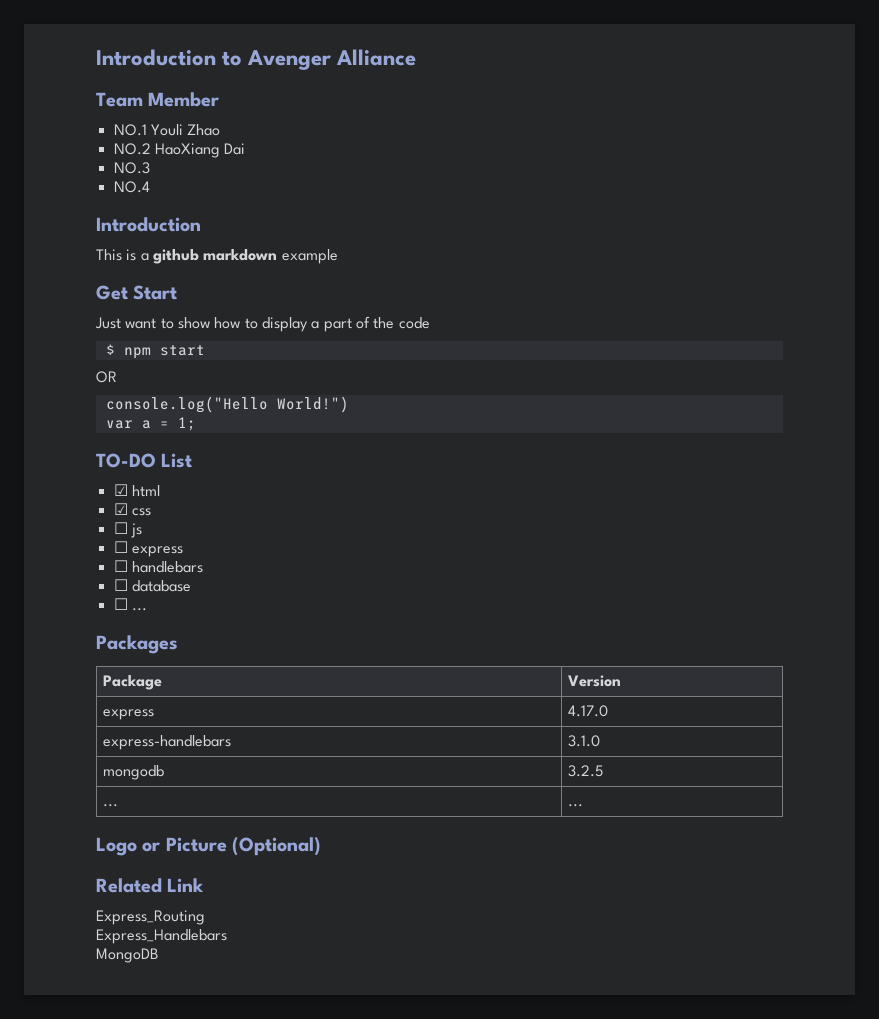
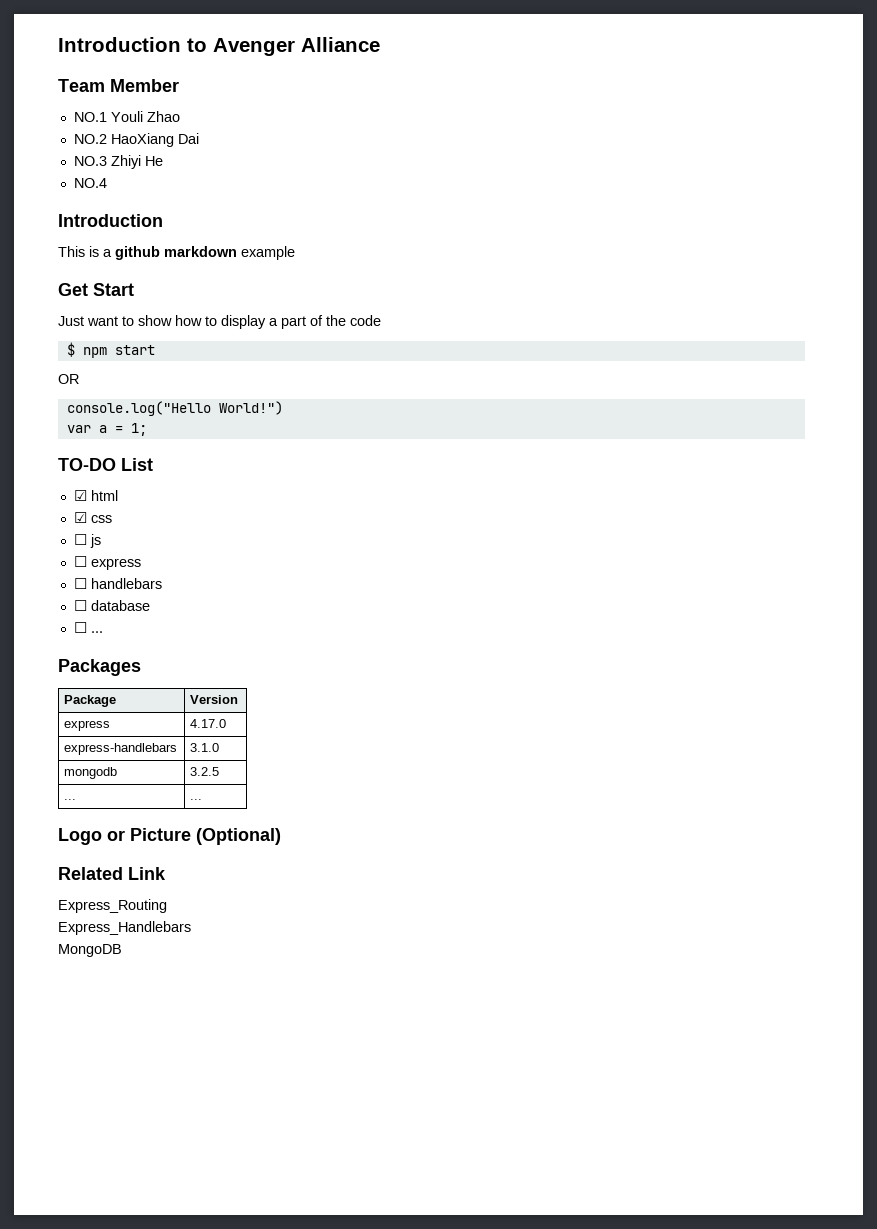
(150, 168) none -> [110,155,163,169] Zhiyi He

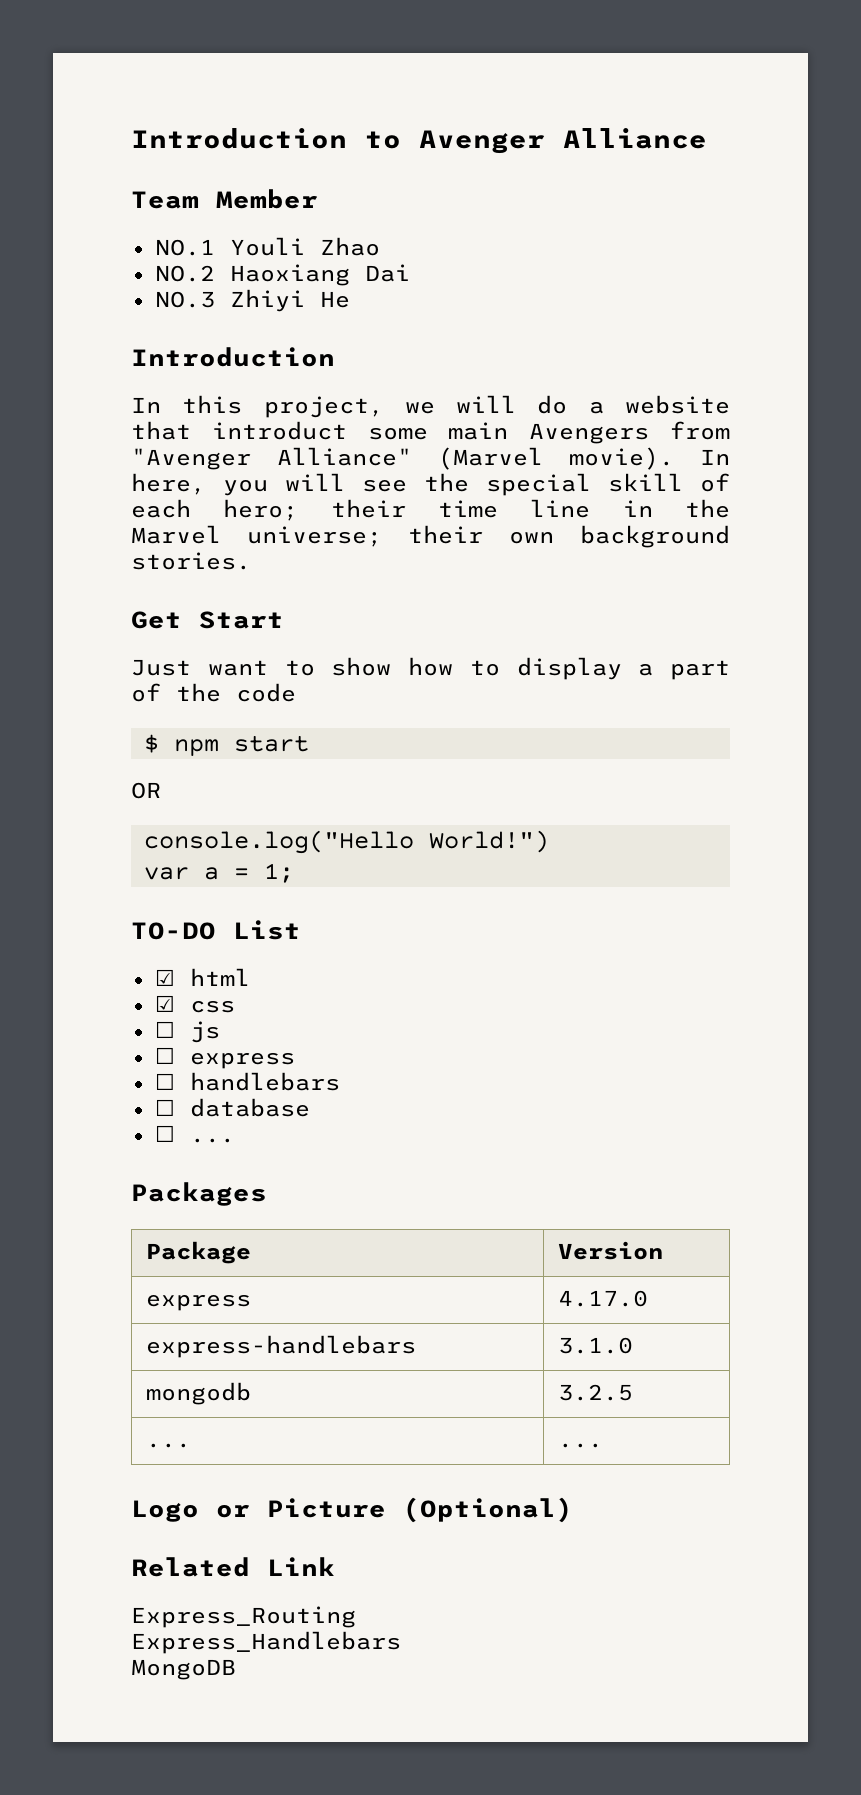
[110,133,174,147] HaoXiang -> [229,264,350,286] Haoxiang
[73,178,107,188] // NO.4 -> (350, 299) none
[58,246,295,260] This is a github markdown example -> [131,395,730,418] [131,421,730,444] [131,447,730,470] [131,473,730,496] [131,499,730,521] [131,525,730,548] [131,552,251,570] In this project, we will do a website that introduct some main Avengers from "Avenger Alliance" (Marvel movie). In here, you will see the special skill of each hero; their time line in the Marvel universe; their own background stories.

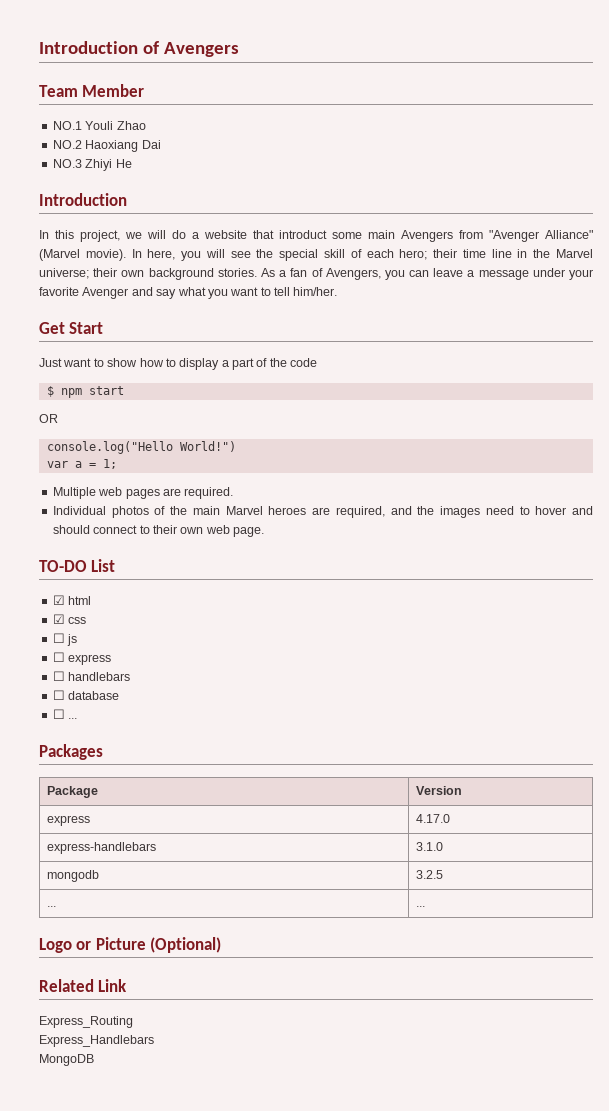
[131,128,707,154] Introduction to Avenger Alliance -> [39,41,239,57] Introduction of Avengers
(251, 561) none -> [260,268,593,280] [39,287,338,299] As a fan of Avengers, you can leave a message under your favorite Avenger and say what you want to tell him/her.
(294, 873) none -> [52,487,234,499] [52,506,593,518] [52,525,264,537] // Multiple web pages are required. // Individual photos of the main Marvel heroes are required, and the images need to hover and should connect to their own web page.

